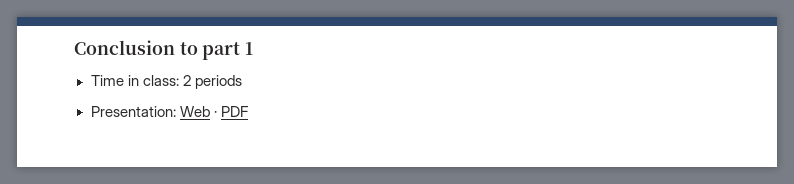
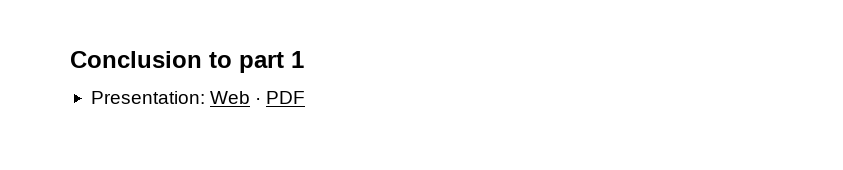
[90,75,242,89] // Time in class: 2 periods -> (304, 59) none

